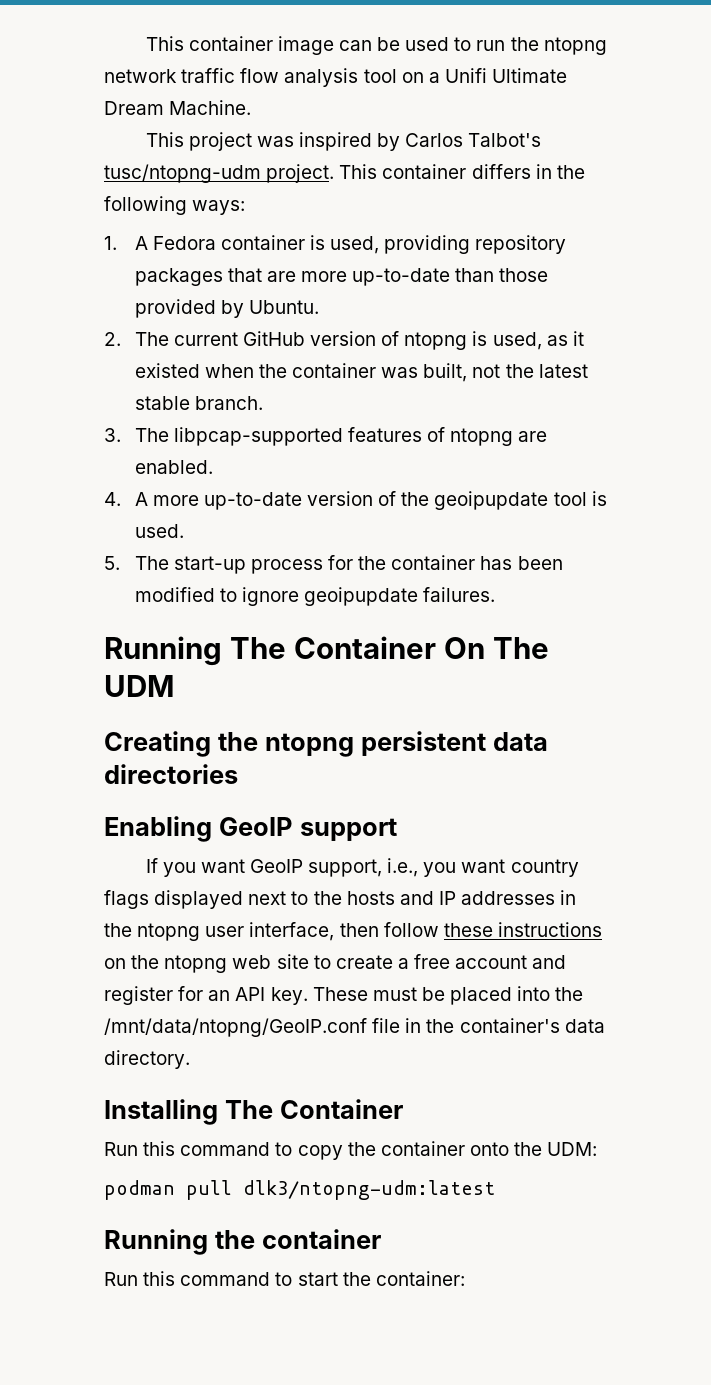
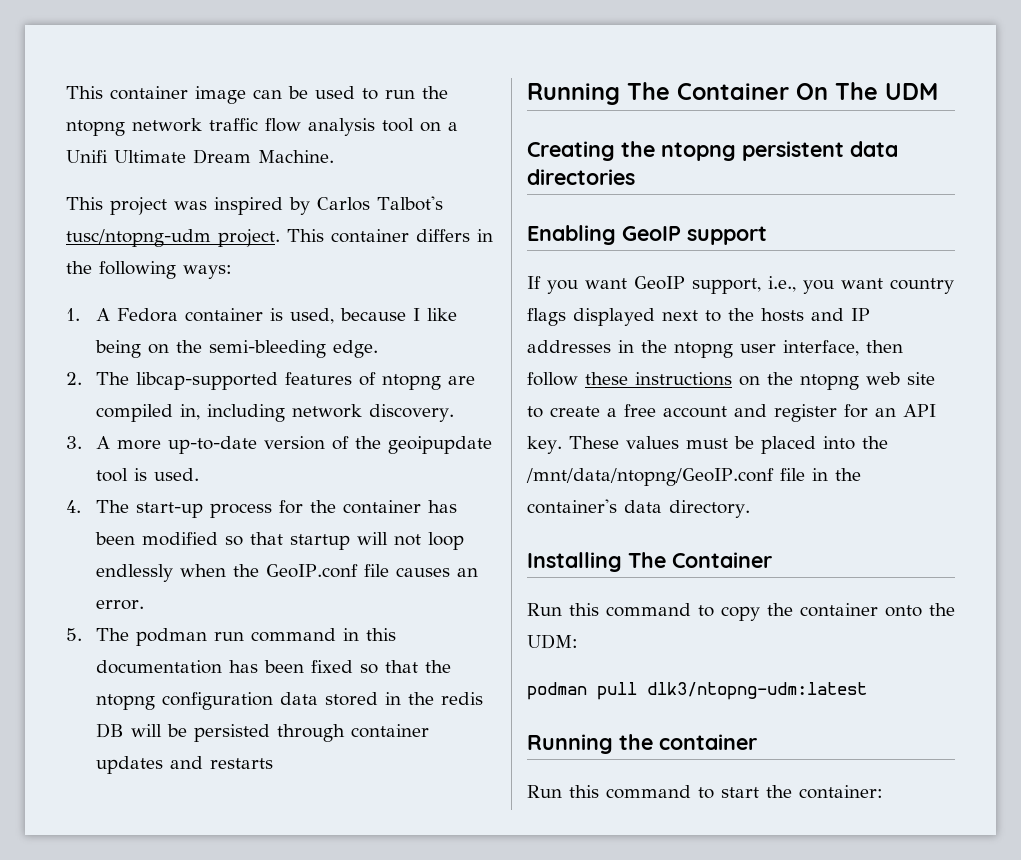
[384,235,567,254] [134,268,549,286] [134,299,319,318] [104,331,584,350] [134,363,588,382] [134,396,263,410] [104,427,548,446] [134,460,213,474] [104,492,121,506] providing repository packages that are more up-to-date than those provided by Ubuntu. // 2. The current GitHub version of ntopng is used, as it existed when the container was built, not the latest stable branch. // 3. The libpcap-supported features of ntopng are enabled. // 4. -> [339,308,457,321] [94,340,378,358] [66,372,475,390] [95,404,454,422] [66,436,82,449] because I like being on the semi-bleeding edge. // 2. The libcap-supported features of ntopng are compiled in, including network discovery. // 3.
[104,556,120,570] 5. -> [66,500,81,513] 4.
[219,587,496,606] to ignore geoipupdate failures. -> [224,532,464,550] [95,564,478,582] [95,600,144,610] [66,628,396,646] [95,660,451,674] [95,692,483,710] [95,723,429,742] [95,756,273,774] so that startup will not loop endlessly when the GeoIP.conf file causes an error. // 5. The podman run command in this documentation has been fixed so that the ntopng configuration data stored in the redis DB will be persisted through container updates and restarts
(368, 994) none -> [625,436,679,449] values

